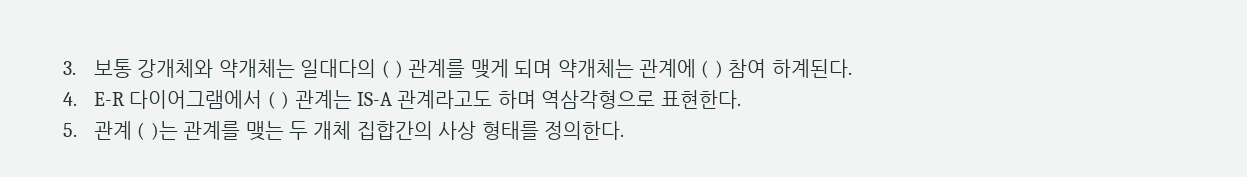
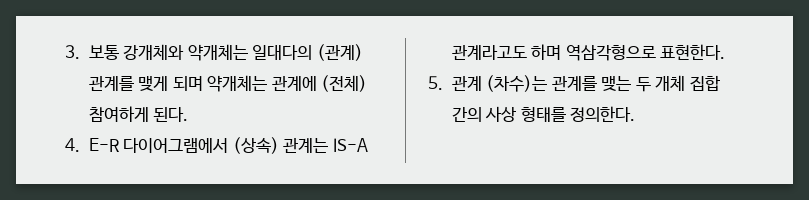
[381,60,404,78] ( ) -> [316,44,363,61] (관계)
[701,59,852,78] ( ) 참여 하계된다. -> [321,75,368,92] [88,106,189,122] (전체) 참여하게 된다.
[267,91,290,109] ( ) -> [232,137,279,154] (상속)
[137,121,178,140] ( )는 -> [486,75,548,92] (차수)는
[356,121,433,140] 집합간의 -> [690,75,721,91] [451,107,482,122] 집합 간의

